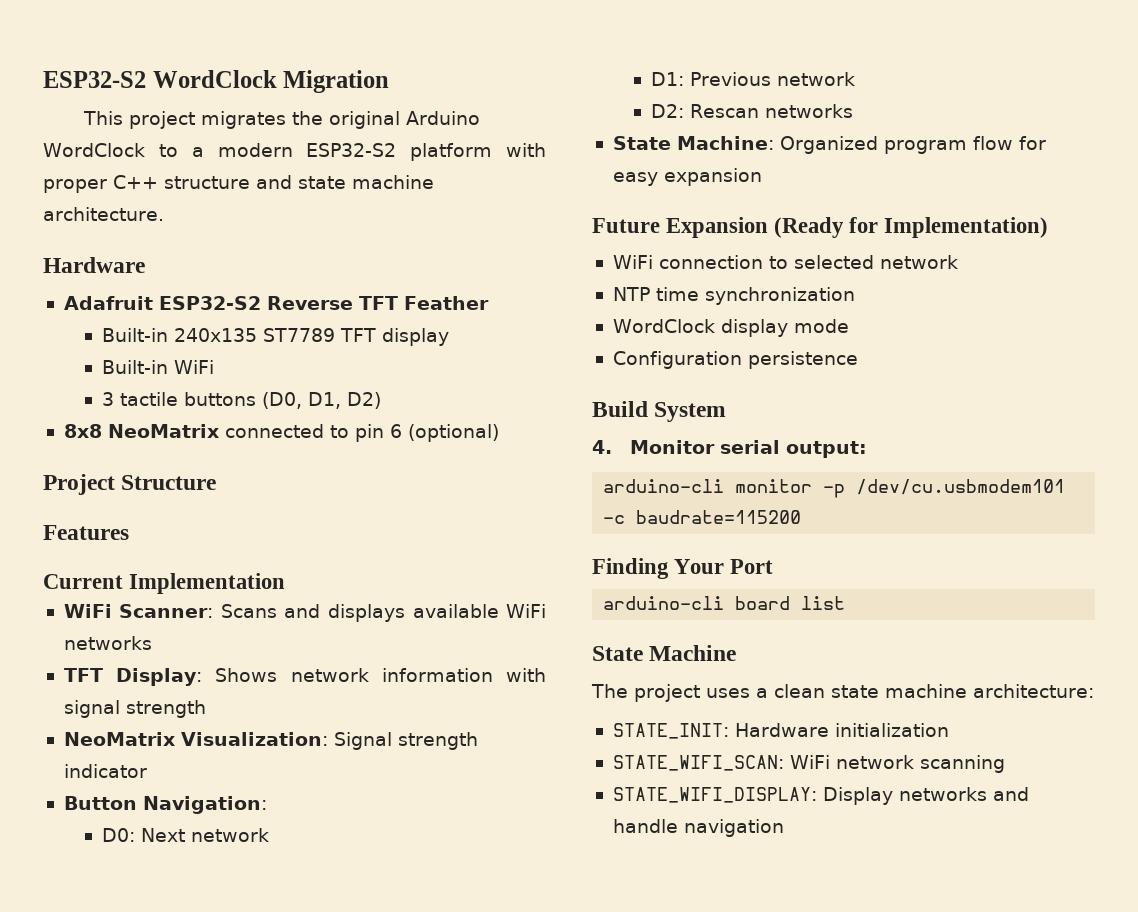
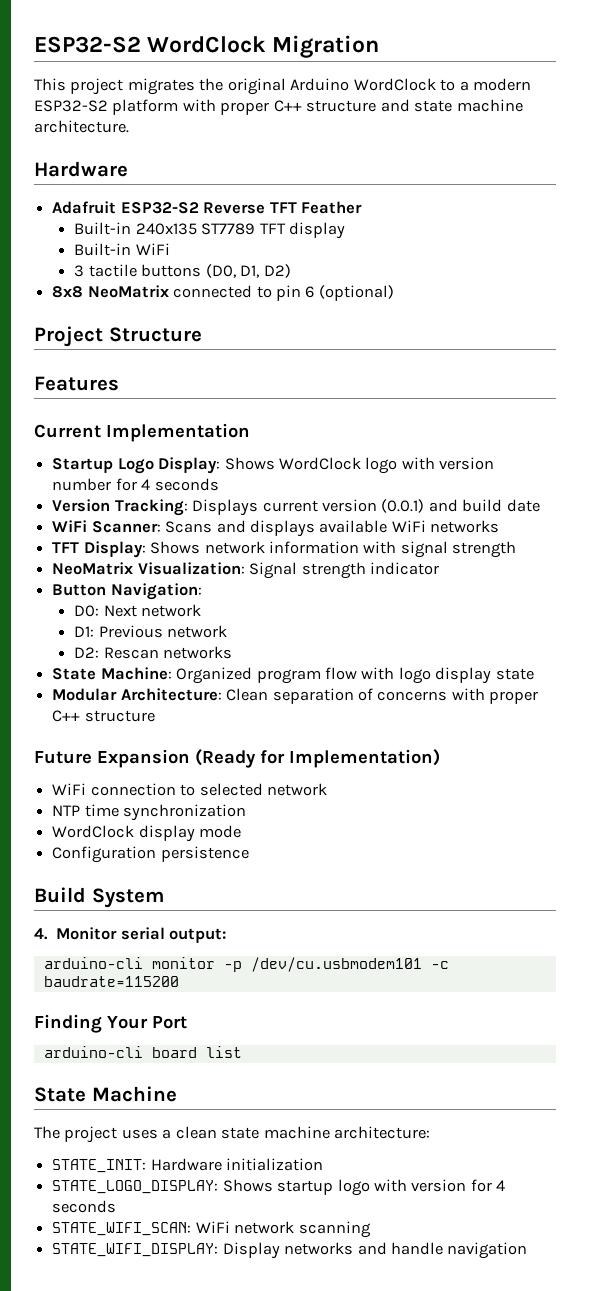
(286, 583) none -> [52,457,495,474] [52,478,219,491] [52,499,540,516] // Startup Logo Display: Shows WordClock logo with version number for 4 seconds // Version Tracking: Displays current version (0.0.1) and build date
[1018,136,1046,150] [612,168,762,186] for easy expansion -> [361,667,534,684] [52,688,539,704] [52,710,155,722] with logo display state // Modular Architecture: Clean separation of concerns with proper C++ structure
(949, 730) none -> [52,1179,506,1196] [52,1200,117,1213] // STATE_LOGO_DISPLAY: Shows startup logo with version for 4 seconds

